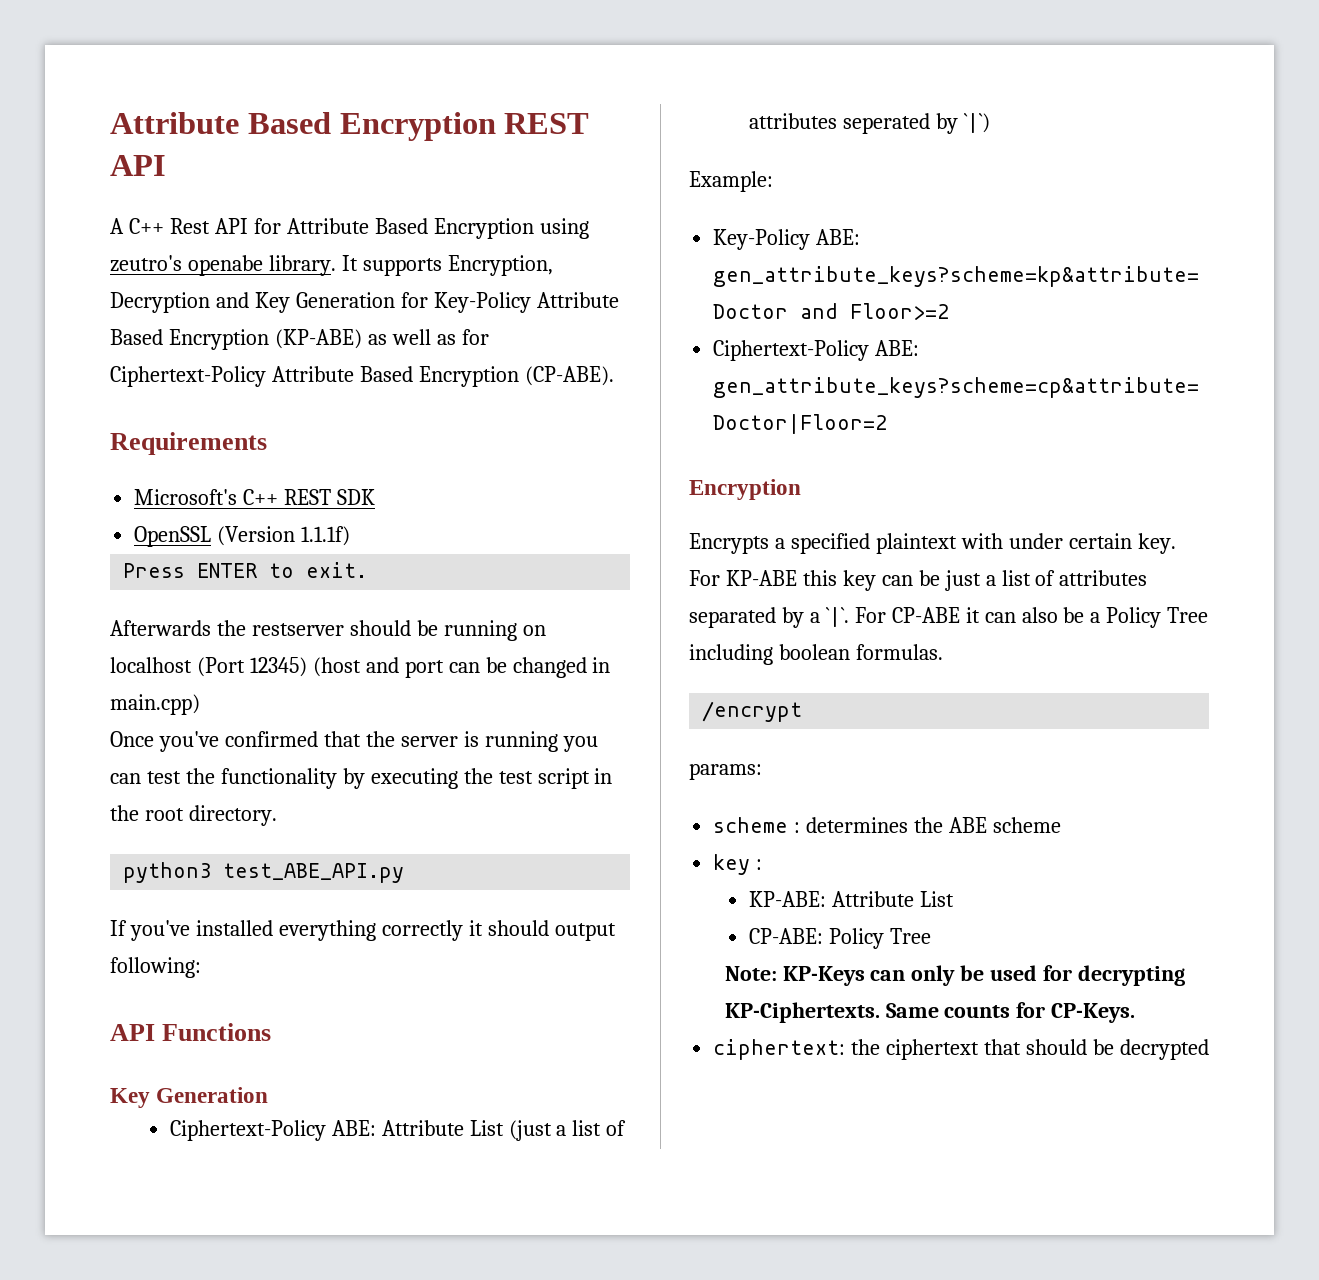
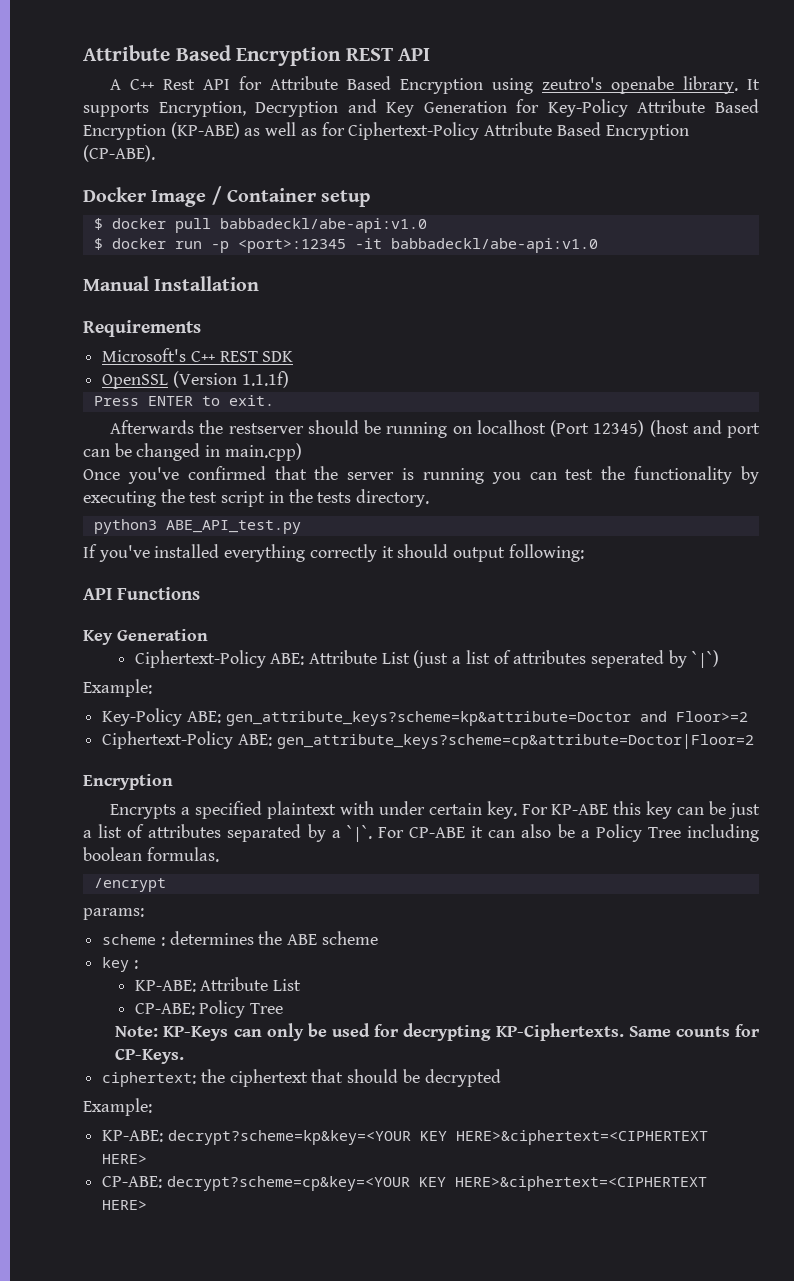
(614, 376) none -> [83,186,371,207] [93,218,427,233] [93,238,598,253] [83,276,260,291] // Docker Image / Container setup // $ docker pull babbadeckl/abe-api:v1.0 // $ docker run -p <port>:12345 -it babbadeckl/abe-api:v1.0 // Manual Installation
[144,808,184,821] root -> [317,492,352,503] tests
[223,863,405,883] test_ABE_API.py -> [165,520,301,534] ABE_API_test.py
(1209, 1049) none -> [83,1098,152,1116] [102,1130,708,1145] [102,1154,148,1164] [102,1176,707,1191] [102,1200,148,1210] // Example: // KP-ABE: decrypt?scheme=kp&key=<YOUR KEY HERE>&ciphertext=<CIPHERTEXT HERE> // CP-ABE: decrypt?scheme=cp&key=<YOUR KEY HERE>&ciphertext=<CIPHERTEXT HERE>

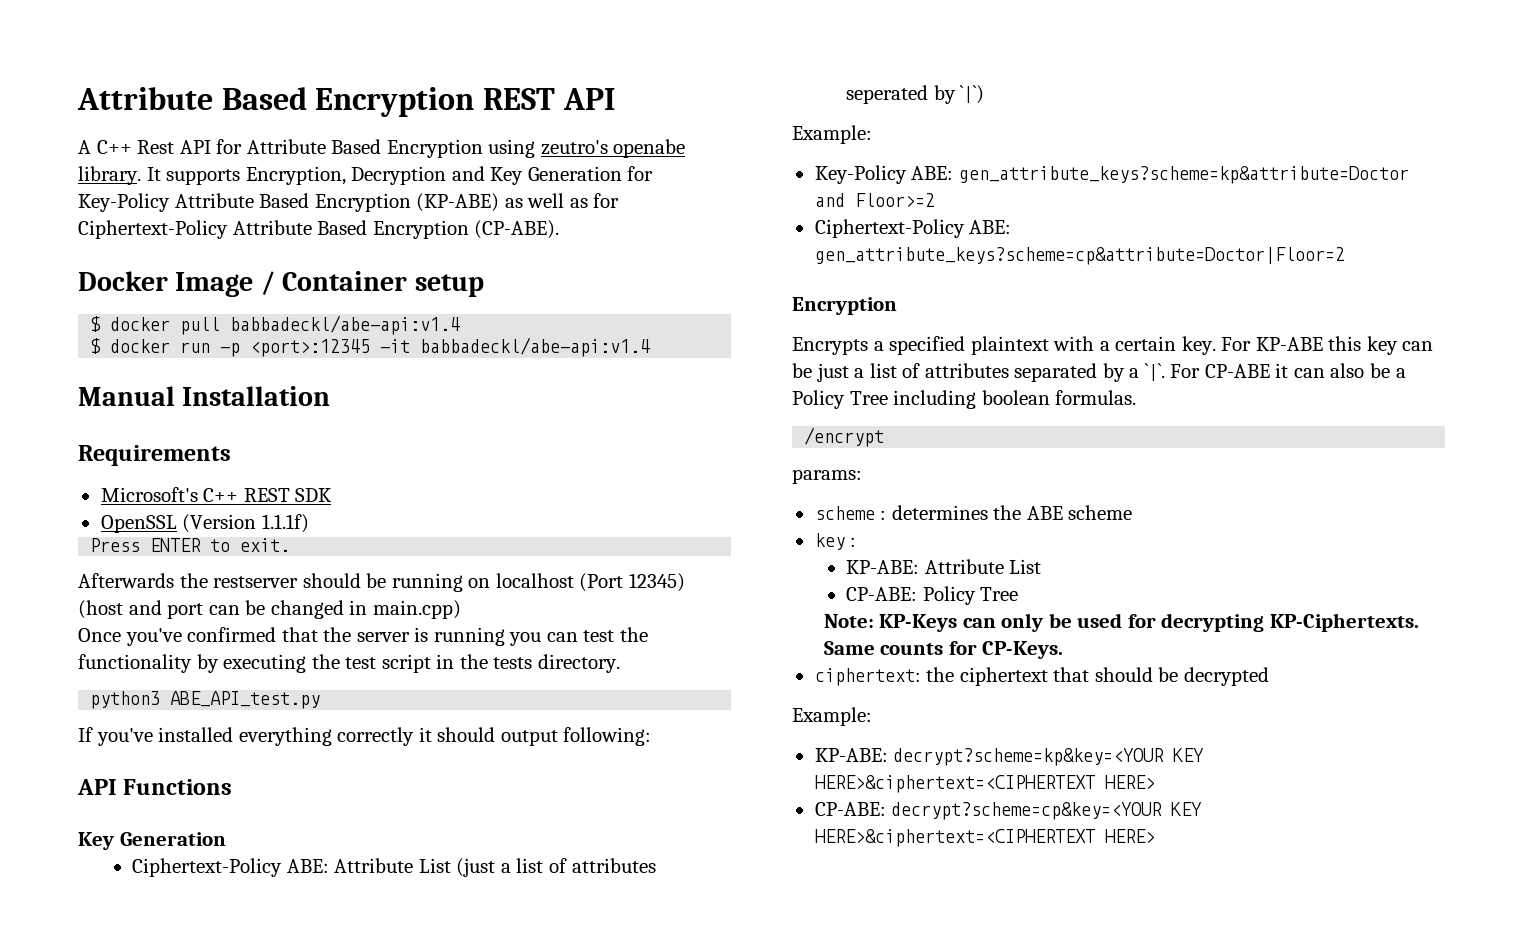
[219,218,427,233] babbadeckl/abe-api:v1.0 -> [230,315,461,335] babbadeckl/abe-api:v1.4
[390,238,598,253] babbadeckl/abe-api:v1.0 -> [420,337,651,357] babbadeckl/abe-api:v1.4
[378,801,425,815] under -> [1099,341,1110,351] a

